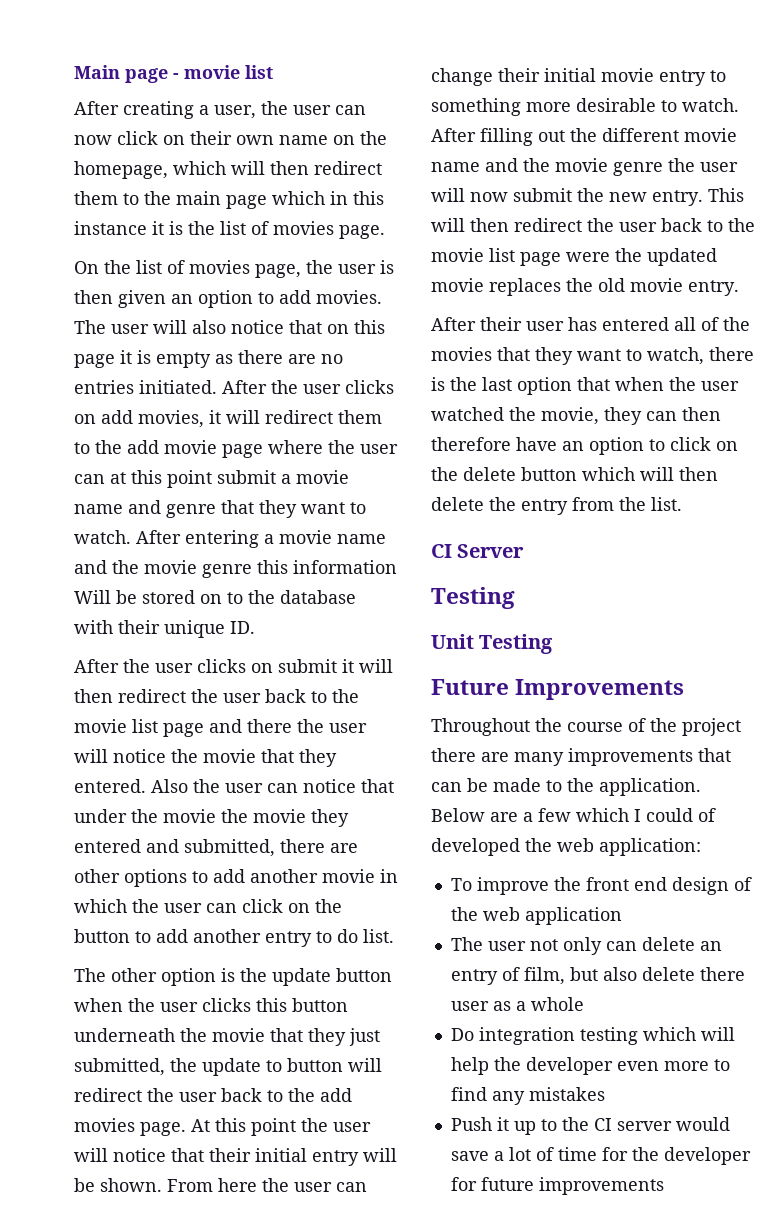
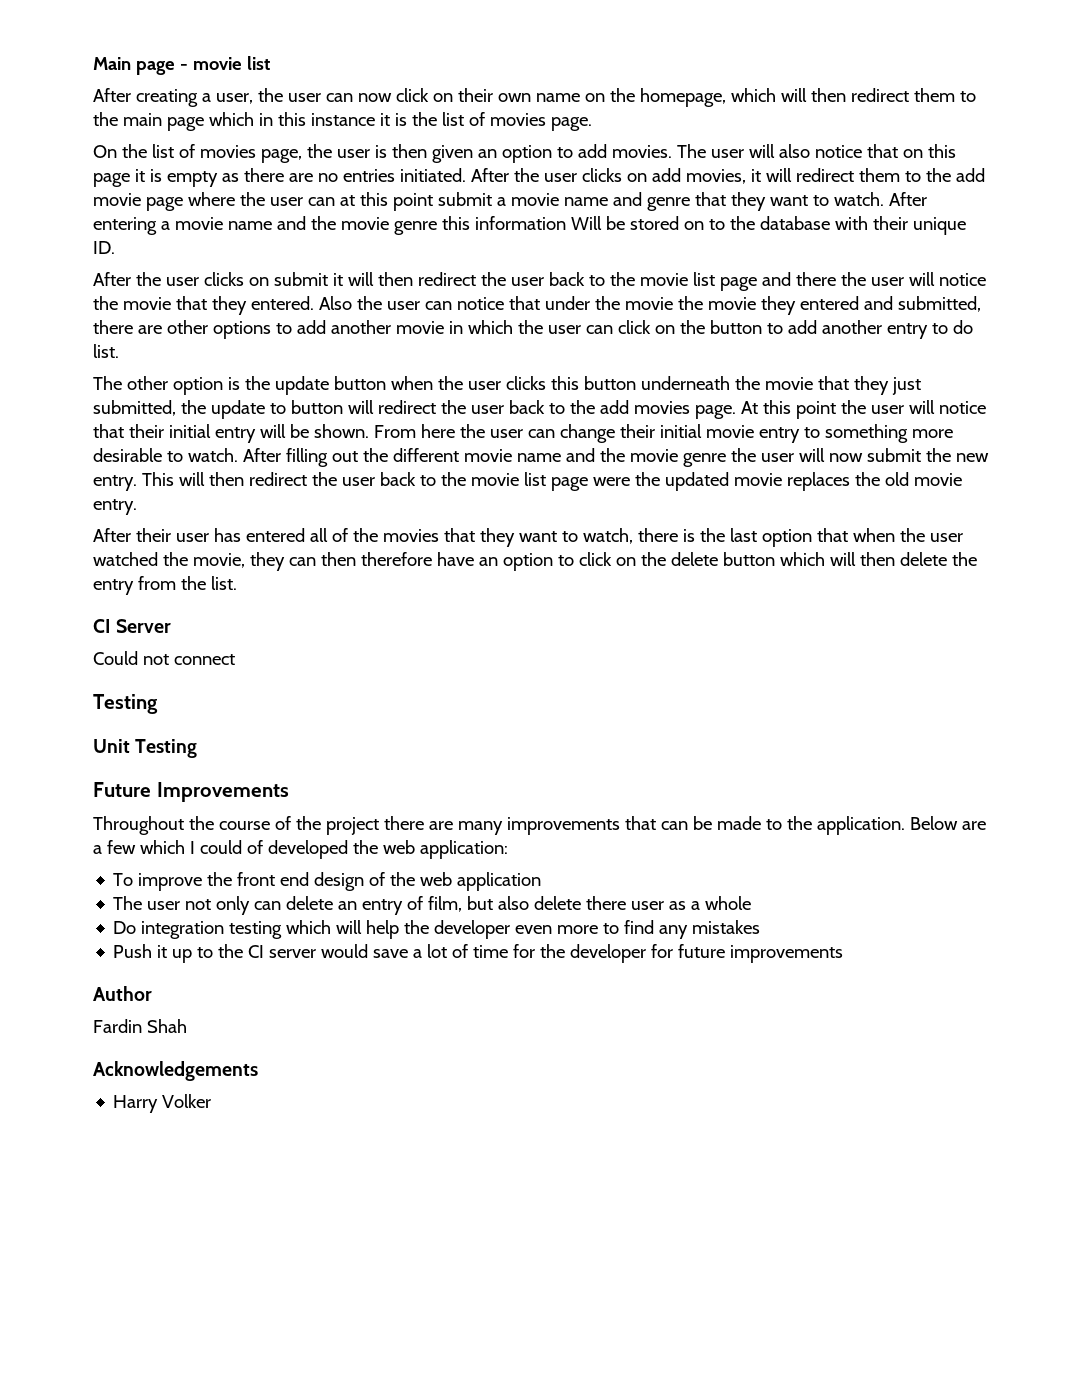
(525, 551) none -> [93,651,235,665] // Could not connect
(664, 1186) none -> [93,986,152,1001] [93,1019,187,1033] [93,1061,258,1081] [113,1094,212,1113] // Author // Fardin Shah // Acknowledgements // Harry Volker

